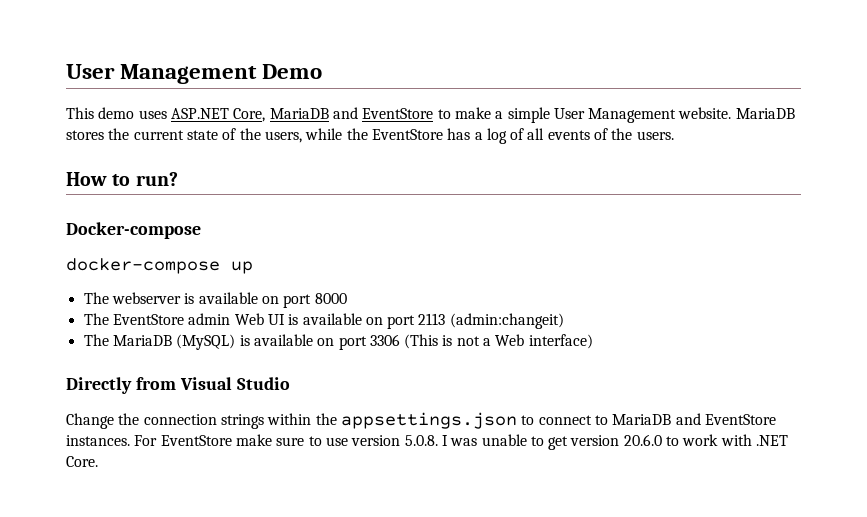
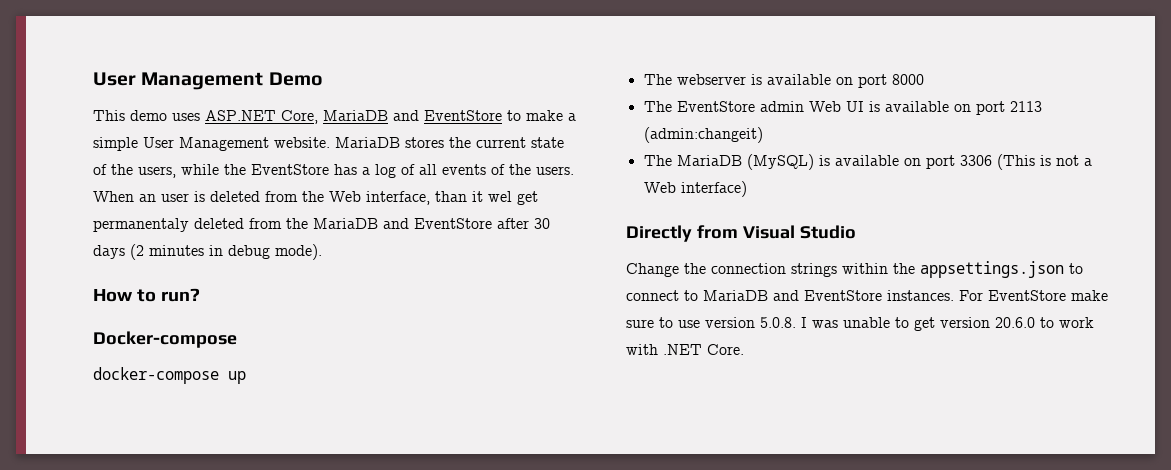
(674, 135) none -> [93,191,538,205] [93,218,550,232] [93,244,322,260] When an user is deleted from the Web interface, than it wel get permanentaly deleted from the MariaDB and EventStore after 30 days (2 minutes in debug mode).

